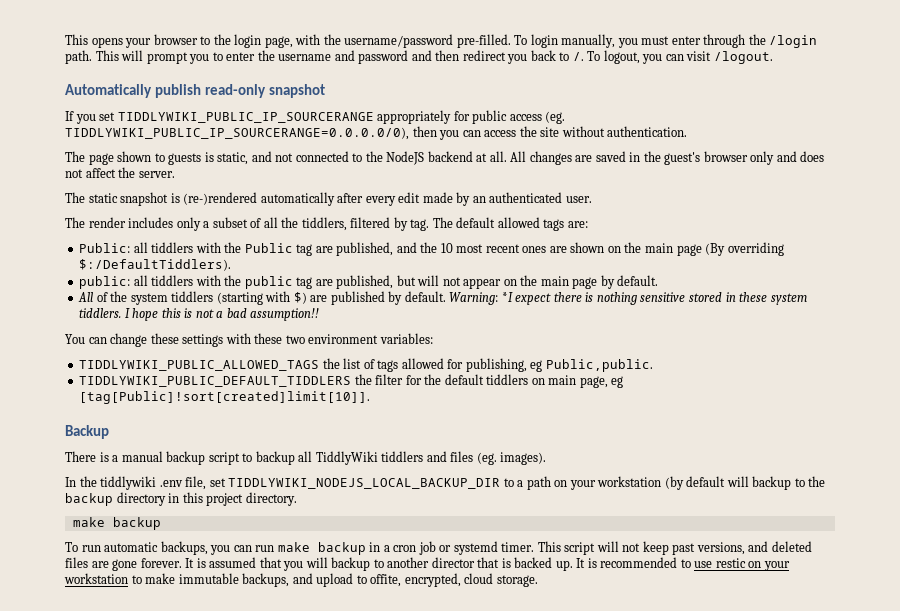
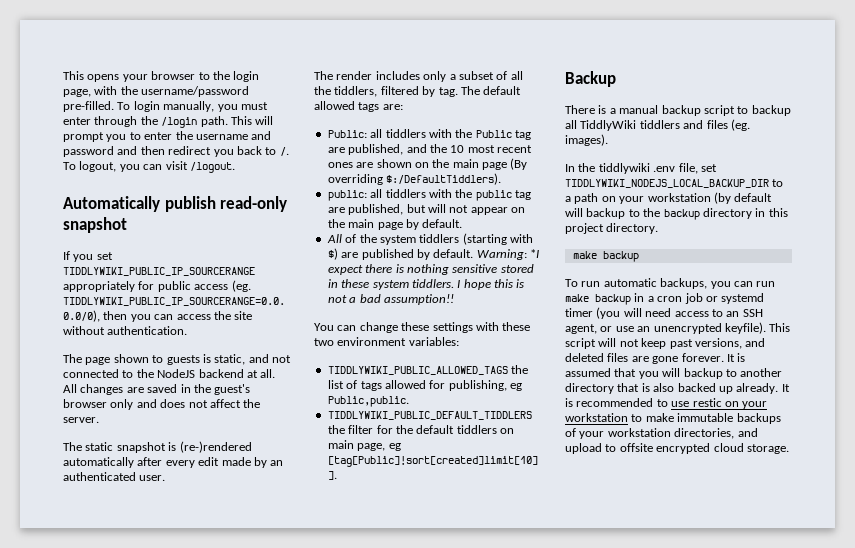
[501,542,535,552] timer. -> [565,307,763,319] [565,322,766,334] timer (you will need access to an SSH agent, or use an unencrypted keyfile).
[431,557,475,568] director -> [565,383,614,394] directory
[514,557,573,571] backed up. -> [653,383,779,394] also backed up already.
[242,573,290,587] backups, -> [736,413,781,424] [565,428,735,439] backups of your workstation directories,
[370,573,461,587] offite, encrypted, -> [619,443,711,454] offsite encrypted

